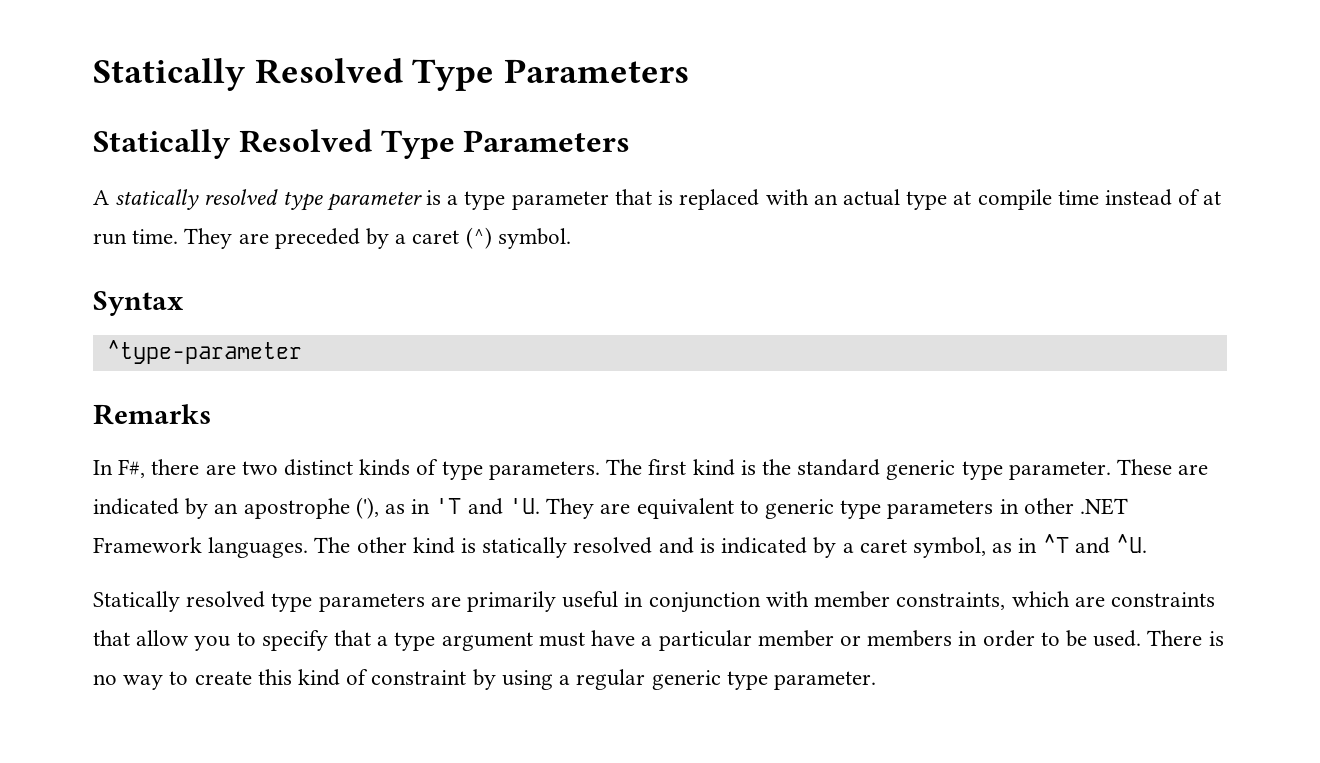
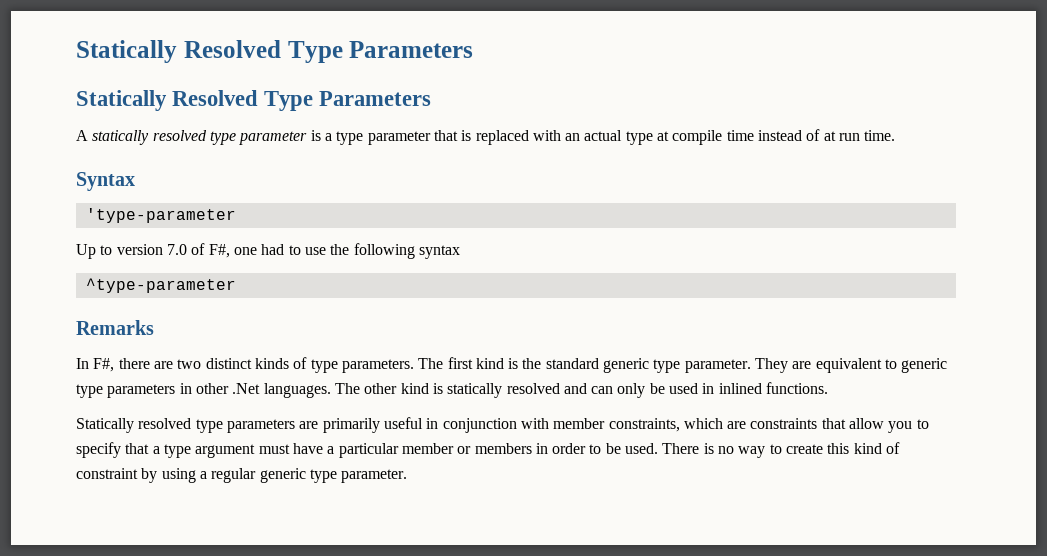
[184,227,571,249] [93,291,183,316] They are preceded by a caret (^) symbol. // Syntax -> [76,172,135,191] [85,208,236,223] [76,243,460,259] // Syntax // 'type-parameter // Up to version 7.0 of F#, one had to use the following syntax
[1116,459,1209,475] [93,497,540,519] These are indicated by an apostrophe ('), as in 'T and 'U. -> (751, 366) none
[1079,498,1128,515] [93,537,202,553] .NET Framework -> [232,383,261,394] .Net
[699,534,1147,558] is indicated by a caret symbol, as in ^T and ^U. -> [591,382,829,398] can only be used in inlined functions.

